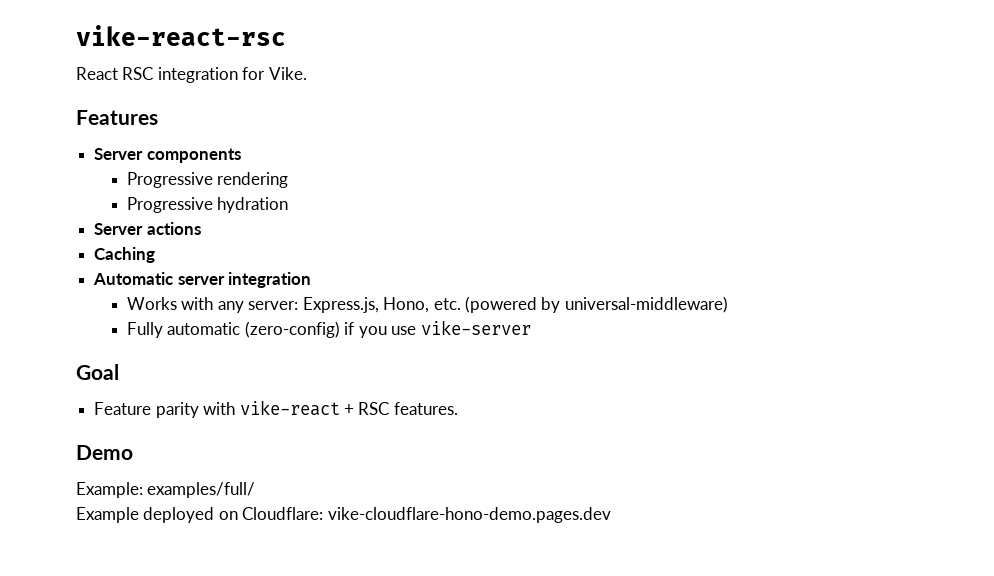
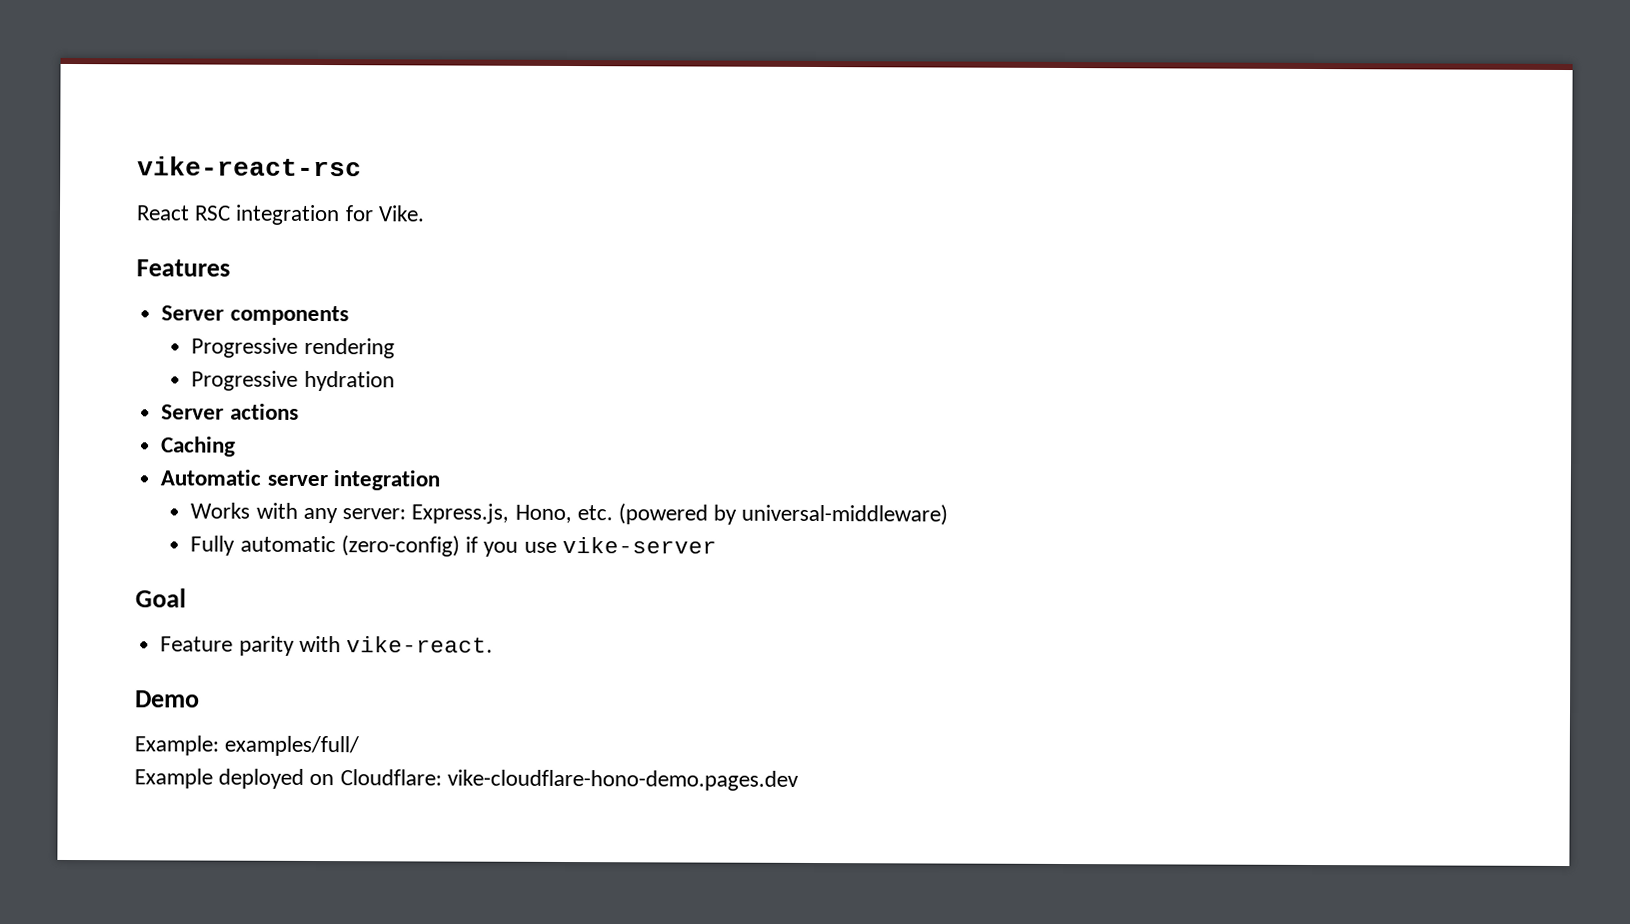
[239,400,458,416] vike-react + RSC features. -> [345,636,493,653] vike-react.

